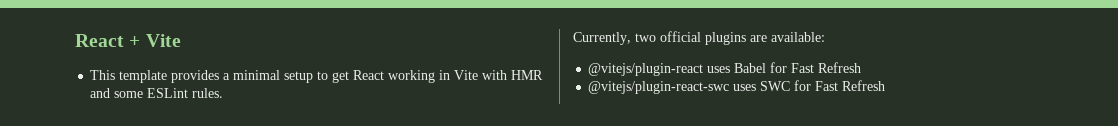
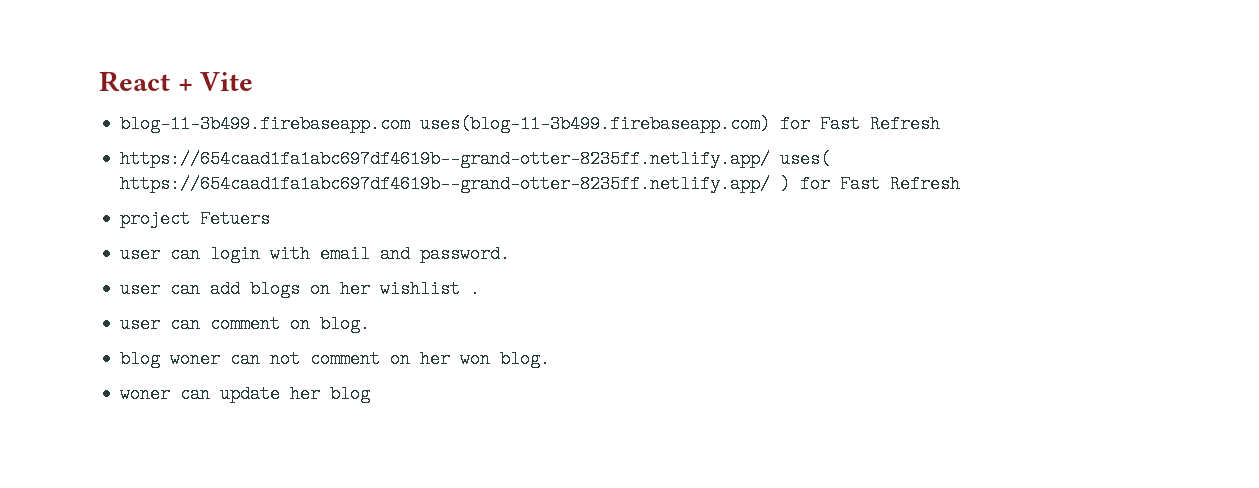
[90,70,544,83] [90,88,224,98] [573,31,825,45] [588,62,862,76] [588,80,886,94] This template provides a minimal setup to get React working in Vite with HMR and some ESLint rules. // Currently, two official plugins are available: // @vitejs/plugin-react uses Babel for Fast Refresh // @vitejs/plugin-react-swc uses SWC for Fast Refresh -> [120,115,941,133] [120,150,831,168] [120,175,961,193] [120,210,271,228] [120,245,511,263] [120,280,481,298] [120,315,371,333] [120,350,551,368] [120,385,371,403] blog-11-3b499.firebaseapp.com uses(blog-11-3b499.firebaseapp.com) for Fast Refresh // https://654caad1fa1abc697df4619b--grand-otter-8235ff.netlify.app/ uses( https://654caad1fa1abc697df4619b--grand-otter-8235ff.netlify.app/ ) for Fast Refresh // project Fetuers // user can login with email and password. // user can add blogs on her wishlist . // user can comment on blog. // blog woner can not comment on her won blog. // woner can update her blog

